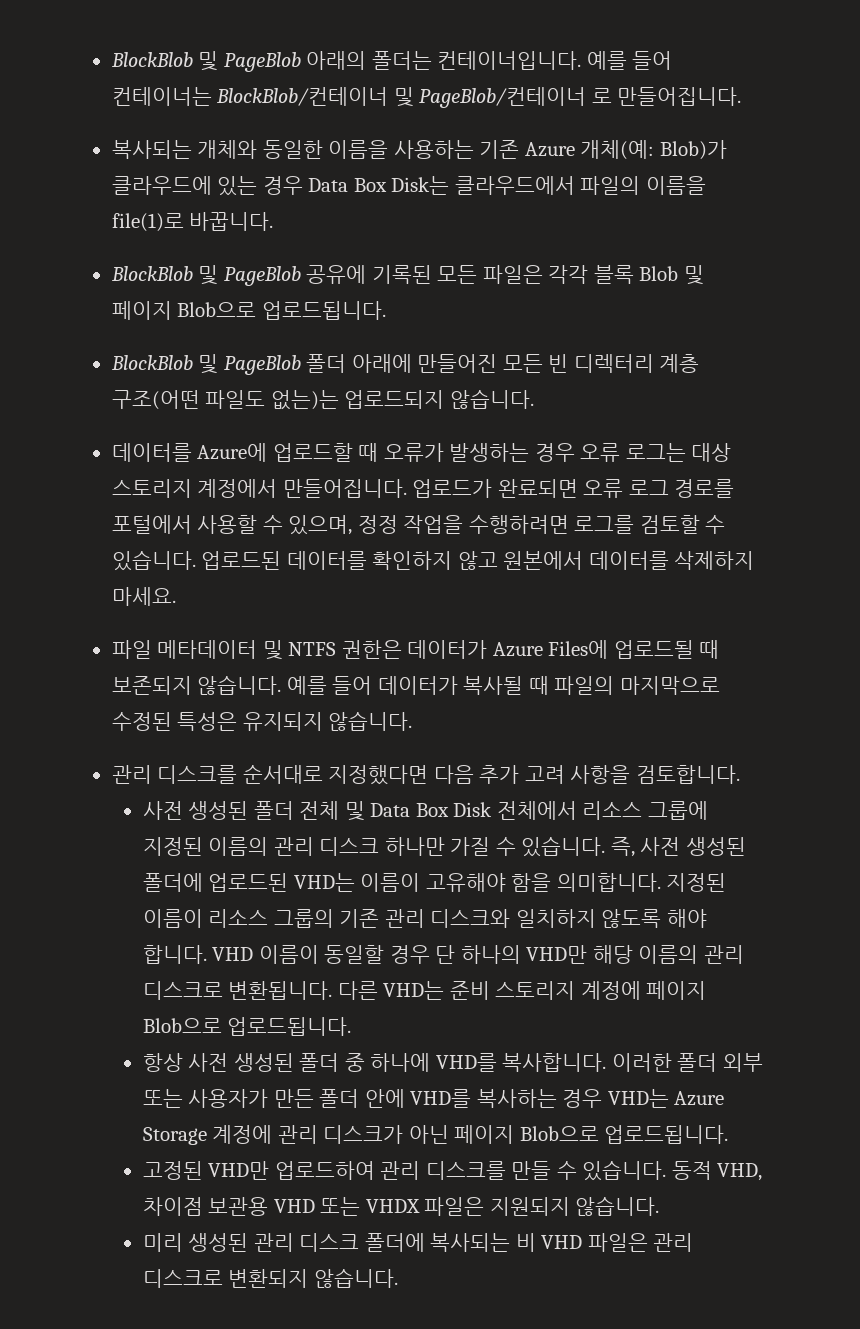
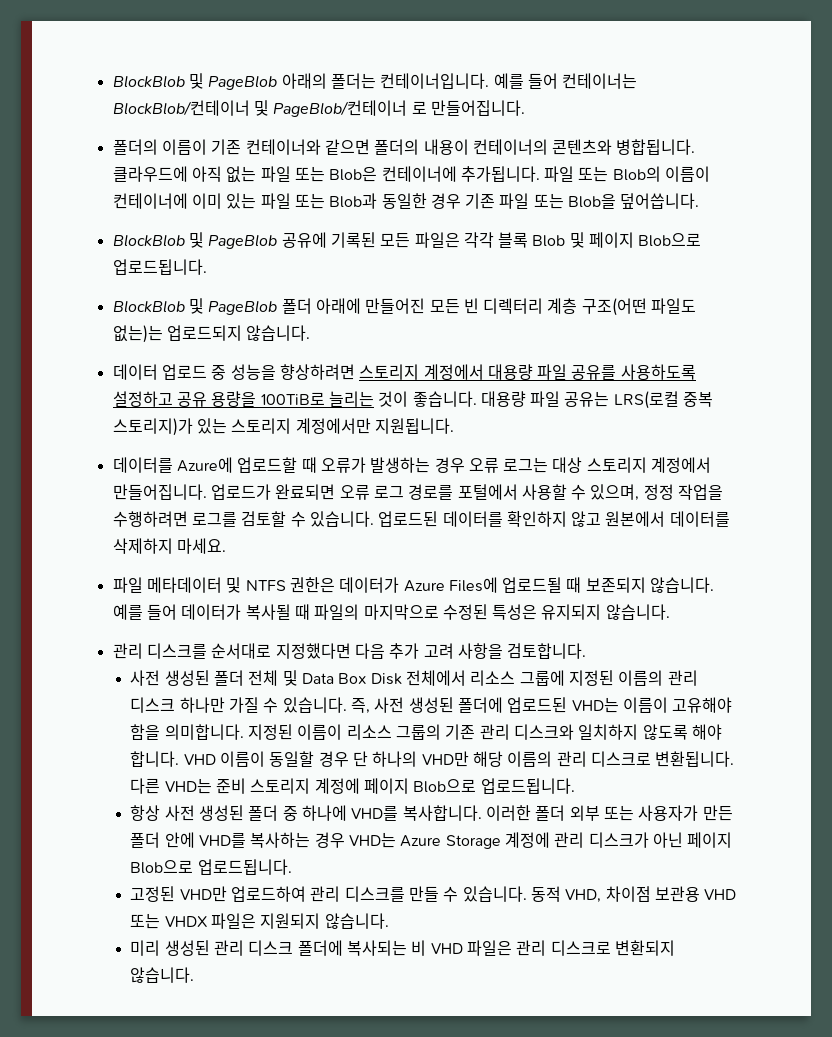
[111,140,727,160] [111,176,706,196] [111,212,274,232] 복사되는 개체와 동일한 이름을 사용하는 기존 Azure 개체(예: Blob)가 클라우드에 있는 경우 Data Box Disk는 클라우드에서 파일의 이름을 file(1)로 바꿉니다. -> [112,139,696,155] [112,166,711,183] [112,193,700,209] 폴더의 이름이 기존 컨테이너와 같으면 폴더의 내용이 컨테이너의 콘텐츠와 병합됩니다. 클라우드에 아직 없는 파일 또는 Blob은 컨테이너에 추가됩니다. 파일 또는 Blob의 이름이 컨테이너에 이미 있는 파일 또는 Blob과 동일한 경우 기존 파일 또는 Blob을 덮어씁니다.
(534, 399) none -> [112,364,696,380] [112,391,714,409] [112,418,454,436] // 데이터 업로드 중 성능을 향상하려면 스토리지 계정에서 대용량 파일 공유를 사용하도록 설정하고 공유 용량을 100TiB로 늘리는 것이 좋습니다. 대용량 파일 공유는 LRS(로컬 중복 스토리지)가 있는 스토리지 계정에서만 지원됩니다.

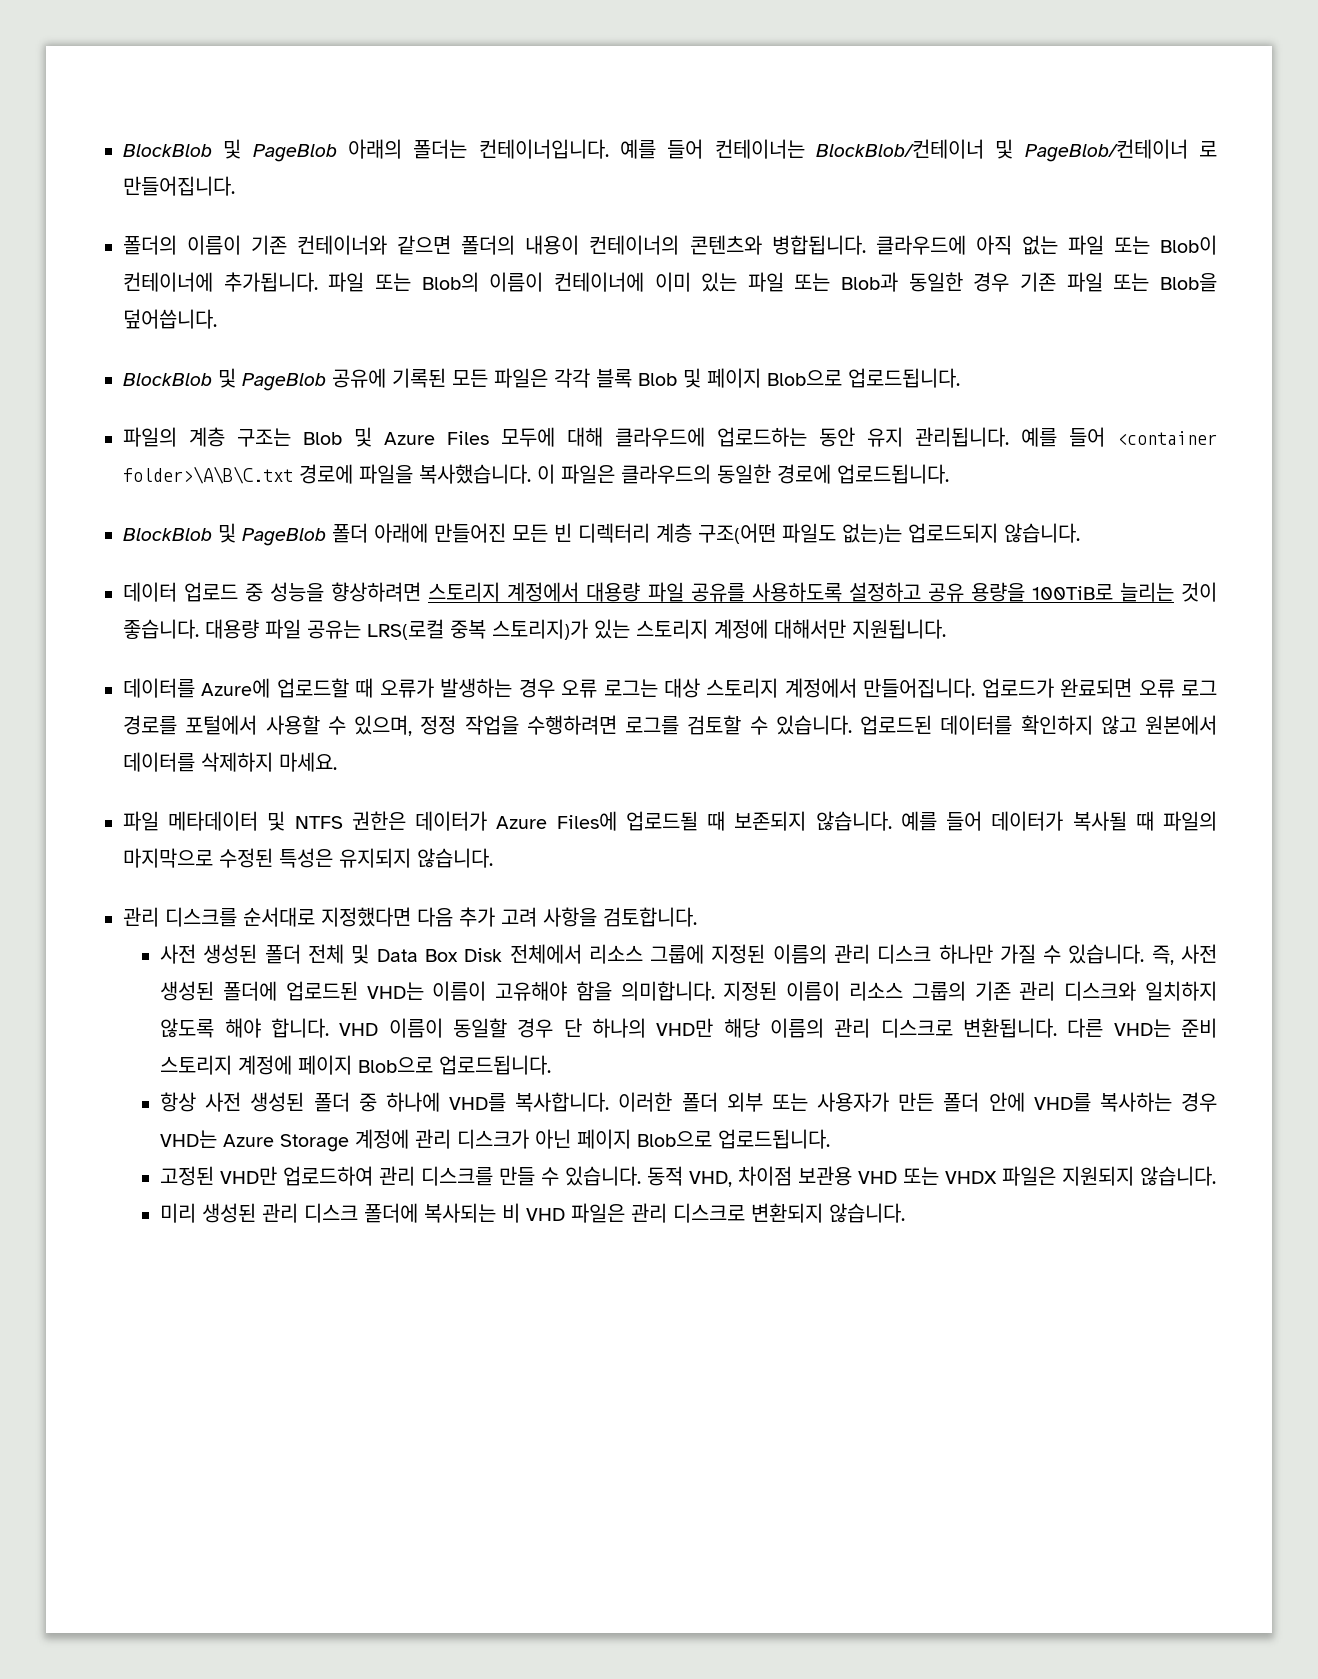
[329,166,378,182] Blob은 -> [1160,235,1218,255] Blob이
(207, 267) none -> [123,427,1217,447] [123,464,949,484] // 파일의 계층 구조는 Blob 및 Azure Files 모두에 대해 클라우드에 업로드하는 동안 유지 관리됩니다. 예를 들어 <container folder>\A\B\C.txt 경로에 파일을 복사했습니다. 이 파일은 클라우드의 동일한 경로에 업로드됩니다.
[295,418,371,434] 계정에서만 -> [714,619,846,639] 계정에 대해서만

